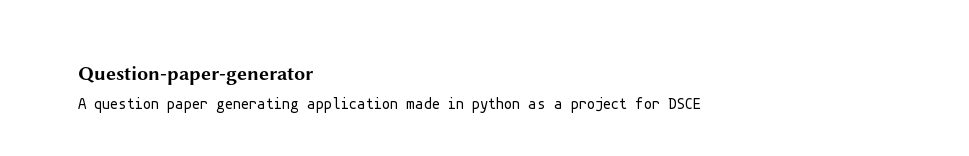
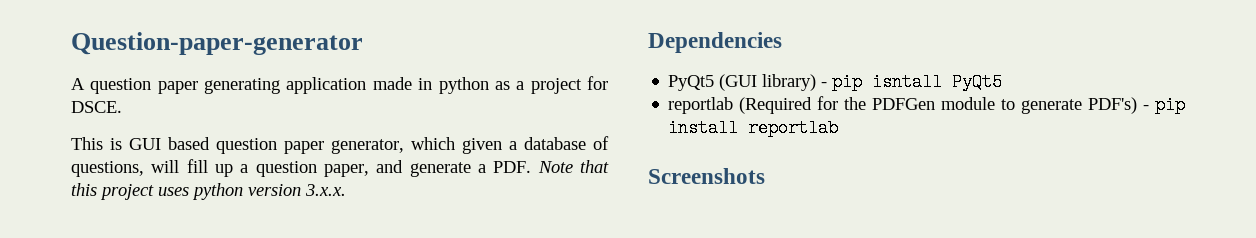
[668,98,701,109] DSCE -> [71,101,122,113] [71,136,609,154] [71,159,609,177] [71,183,346,200] [648,32,782,53] [668,73,1003,91] [668,96,1185,114] [668,119,839,137] [648,168,765,184] DSCE. // This is GUI based question paper generator, which given a database of questions, will fill up a question paper, and generate a PDF. Note that this project uses python version 3.x.x. // Dependencies // PyQt5 (GUI library) - pip isntall PyQt5 // reportlab (Required for the PDFGen module to generate PDF's) - pip install reportlab // Screenshots

